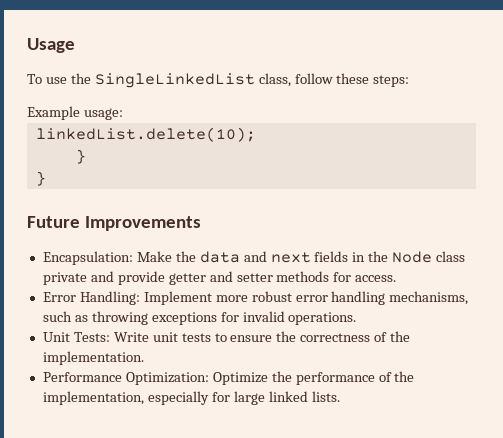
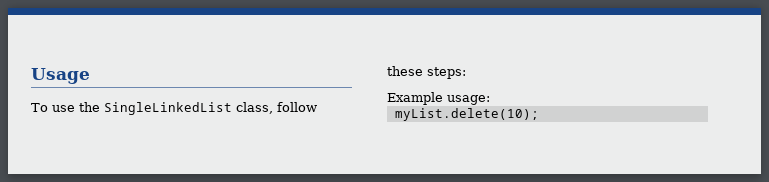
[35,127,256,142] [75,149,86,164] [35,171,46,186] [27,216,202,231] [42,251,466,265] [42,271,397,285] [42,291,469,305] [42,311,357,325] [42,331,411,342] [42,351,144,365] [42,371,415,385] [42,391,340,405] linkedList.delete(10); // } // } // Future Improvements // Encapsulation: Make the data and next fields in the Node class private and provide getter and setter methods for access. // Error Handling: Implement more robust error handling mechanisms, such as throwing exceptions for invalid operations. // Unit Tests: Write unit tests to ensure the correctness of the implementation. // Performance Optimization: Optimize the performance of the implementation, especially for large linked lists. -> [394,108,539,121] myList.delete(10);

